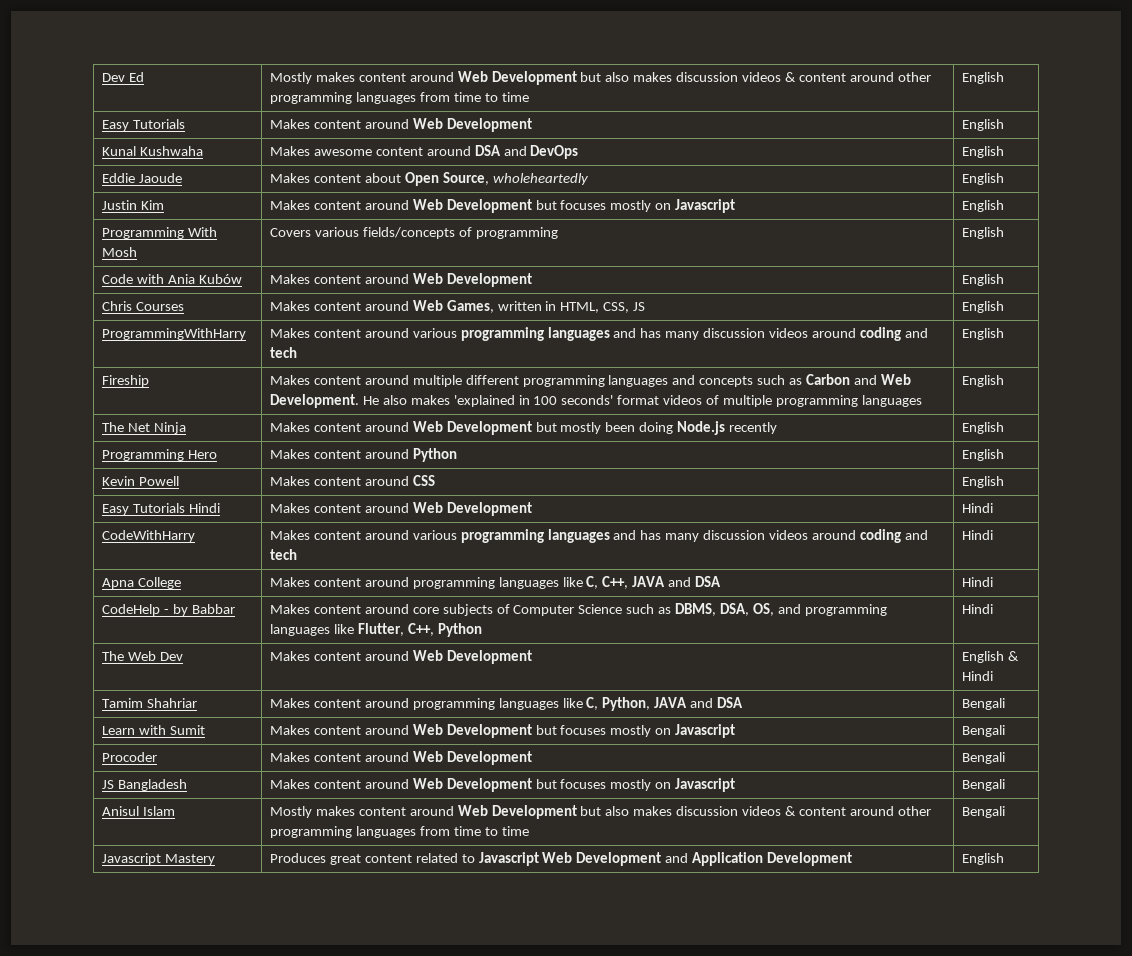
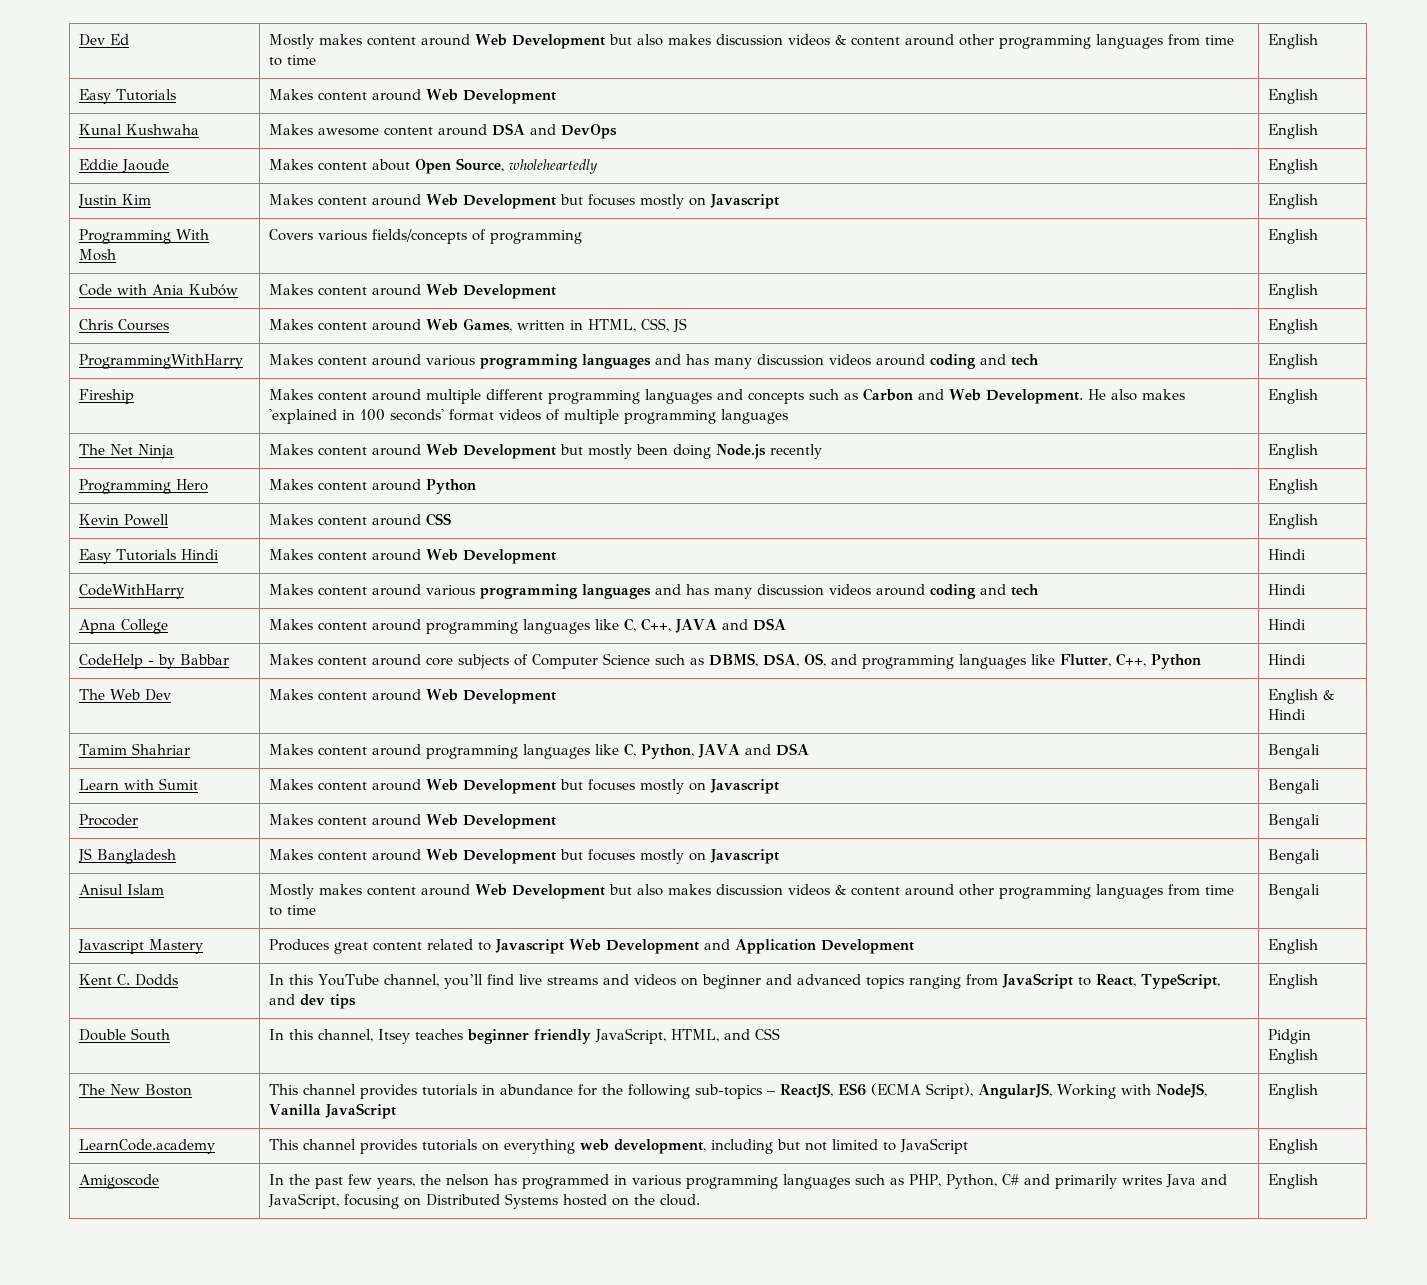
(1004, 859) none -> [79,974,179,986] [269,973,1221,989] [269,994,357,1009] [1268,974,1319,989] [79,1028,171,1041] [269,1028,781,1044] [1268,1029,1312,1044] [1268,1049,1319,1064] [79,1084,193,1096] [269,1083,1208,1099] [269,1103,397,1119] [1268,1084,1319,1099] [79,1139,216,1154] [269,1138,969,1154] [1268,1139,1319,1154] [79,1174,160,1189] [269,1174,1228,1189] [268,1193,701,1209] [1268,1174,1319,1189] // Kent C. Dodds | In this YouTube channel, you’ll find live streams and videos on beginner and advanced topics ranging from JavaScript to React, TypeScript, and dev tips | English // Double South | In this channel, Itsey teaches beginner friendly JavaScript, HTML, and CSS | Pidgin English // The New Boston | This channel provides tutorials in abundance for the following sub-topics – ReactJS, ES6 (ECMA Script), AngularJS, Working with NodeJS, Vanilla JavaScript | English // LearnCode.academy | This channel provides tutorials on everything web development, including but not limited to JavaScript | English // Amigoscode | In the past few years, the nelson has programmed in various programming languages such as PHP, Python, C# and primarily writes Java and JavaScript, focusing on Distributed Systems hosted on the cloud. | English

